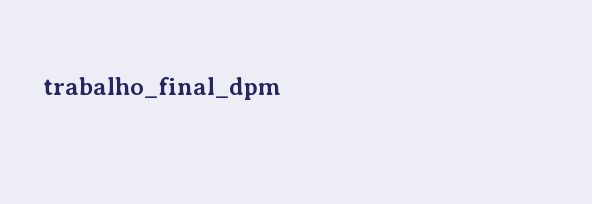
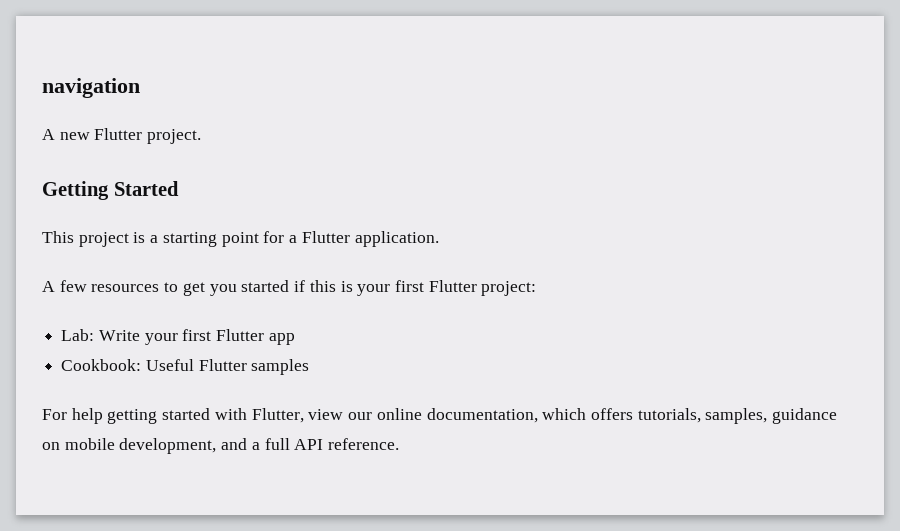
[43,77,281,100] trabalho_final_dpm -> [42,78,140,98] [42,128,202,144] [42,181,179,200] [42,231,439,247] [42,280,537,296] [61,329,295,345] [61,359,310,375] [42,408,838,424] [42,438,400,454] navigation // A new Flutter project. // Getting Started // This project is a starting point for a Flutter application. // A few resources to get you started if this is your first Flutter project: // Lab: Write your first Flutter app // Cookbook: Useful Flutter samples // For help getting started with Flutter, view our online documentation, which offers tutorials, samples, guidance on mobile development, and a full API reference.

